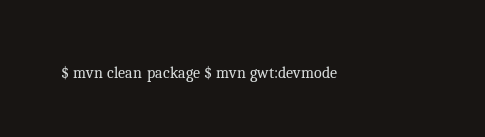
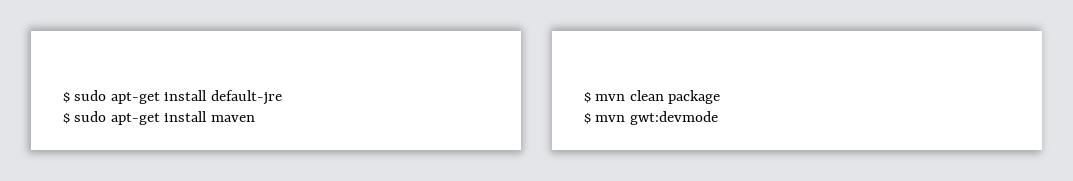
[61,65,69,80] $ -> [63,90,282,105] [63,111,255,125] [584,92,591,103] $ sudo apt-get install default-jre // $ sudo apt-get install maven // $
(200, 74) none -> (721, 97) //

